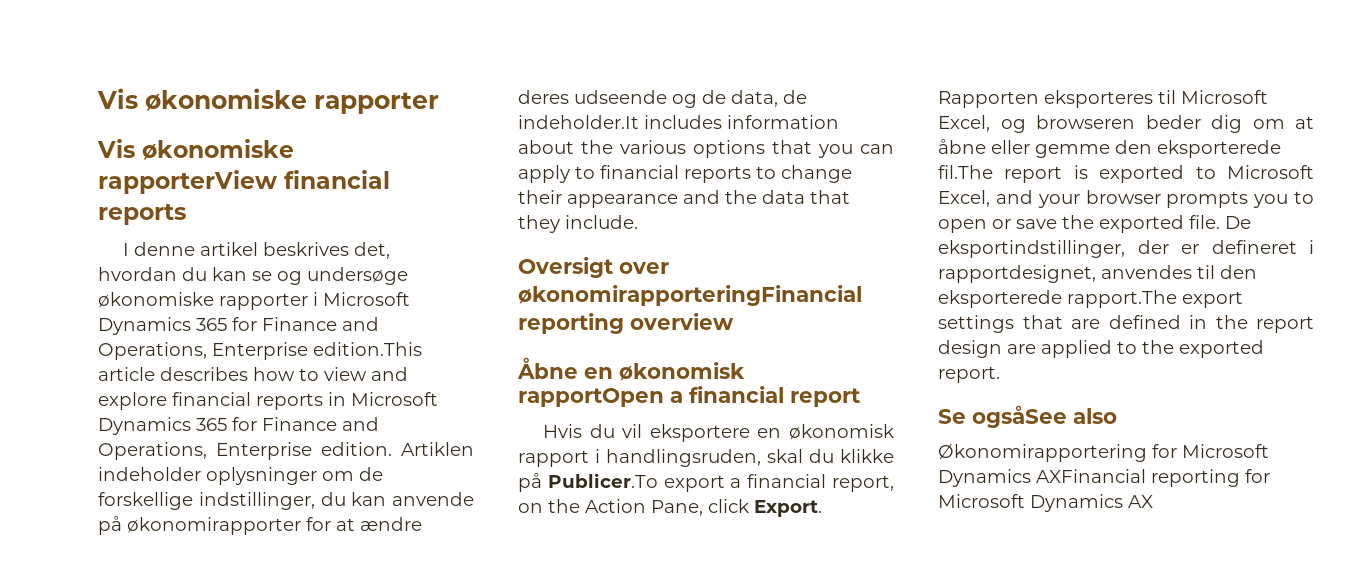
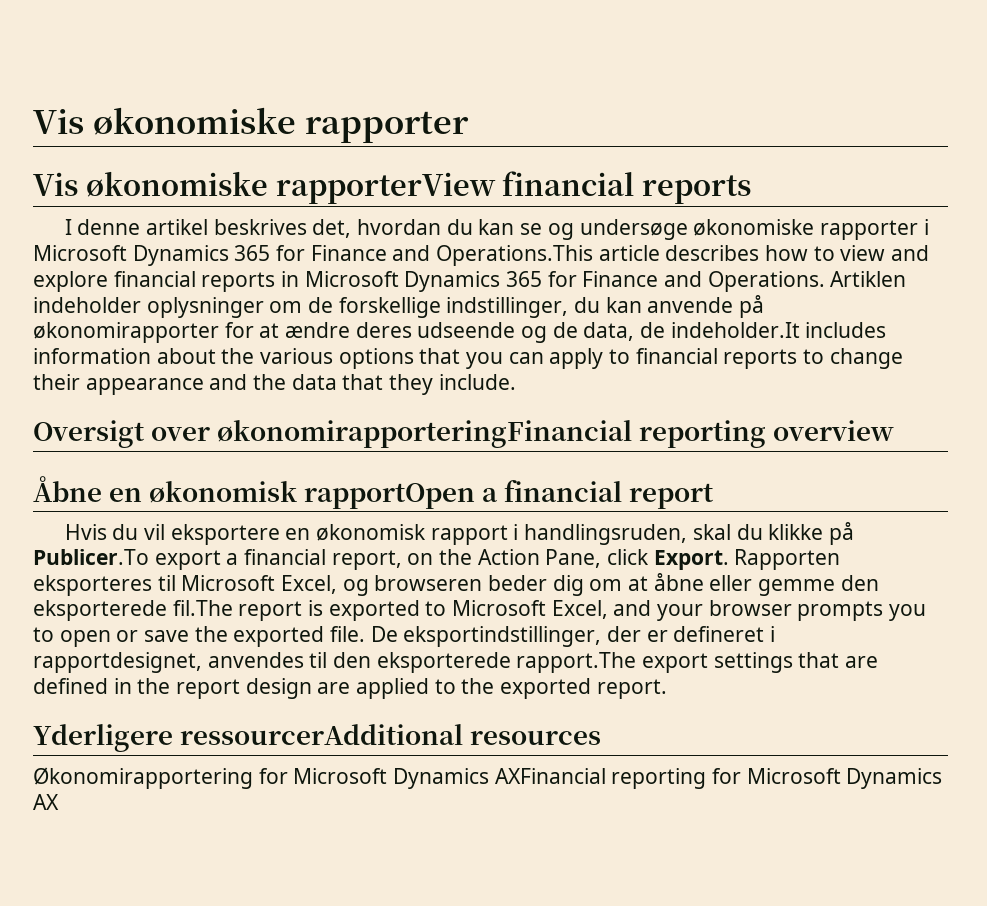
[98,342,422,360] Operations, Enterprise edition.This -> [436,245,594,266] Operations.This
[98,442,392,460] Operations, Enterprise edition. -> [707,271,825,292] Operations.
[938,405,1117,428] Se ogsåSee also -> [33,724,602,752] Yderligere ressourcerAdditional resources

